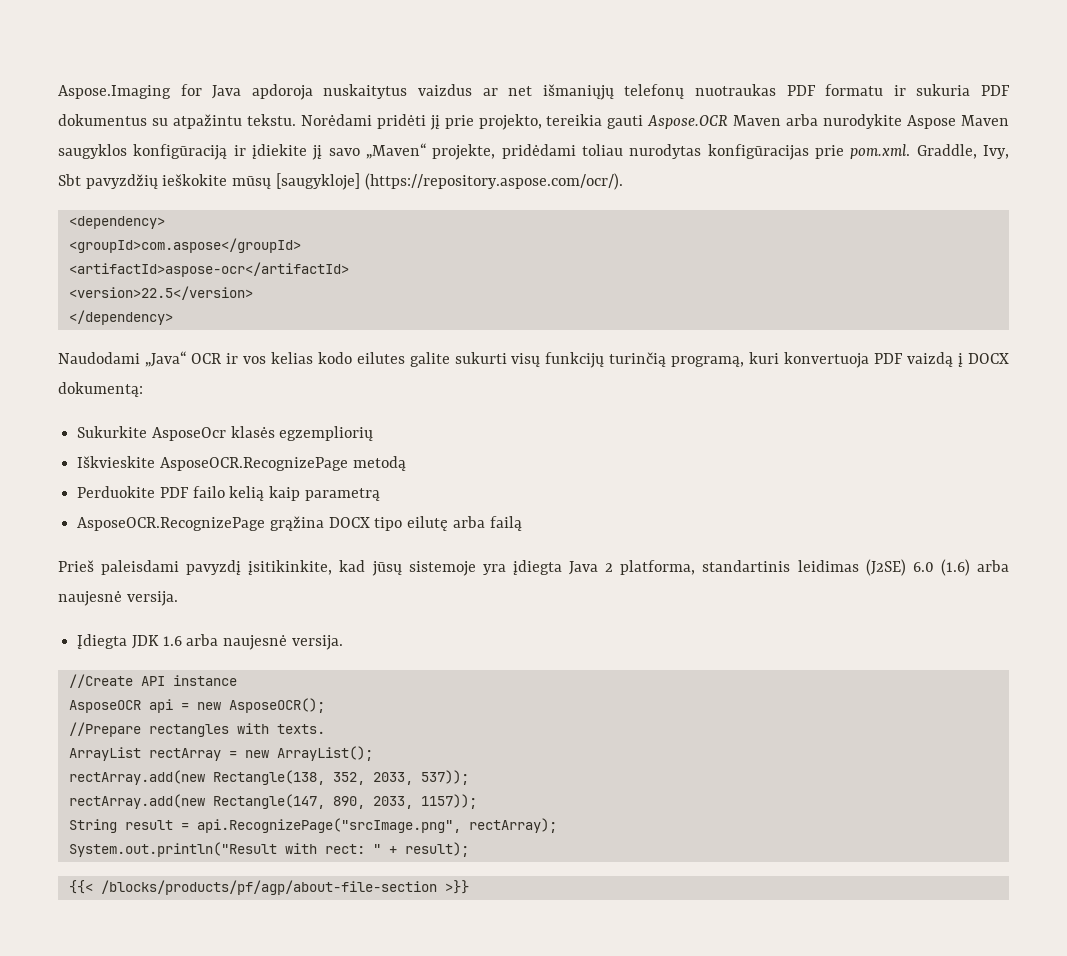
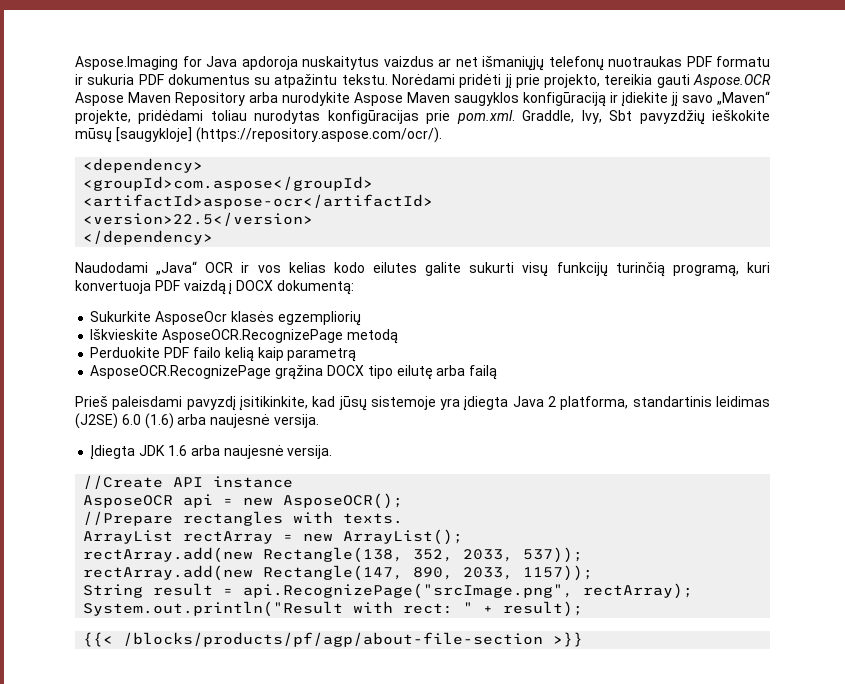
[733,115,782,126] Maven -> [75,92,245,106] Aspose Maven Repository

